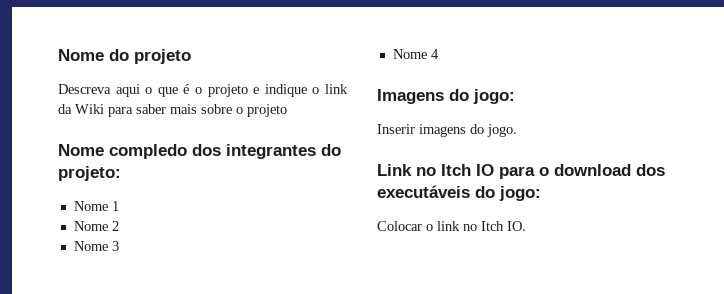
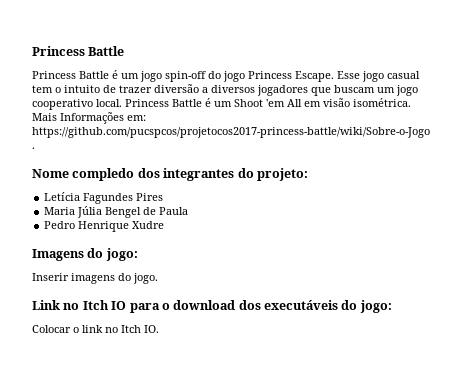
[58,49,191,64] [58,84,348,97] [58,104,287,117] Nome do projeto // Descreva aqui o que é o projeto e indique o link da Wiki para saber mais sobre o projeto -> [32,46,125,56] [32,70,420,82] [32,84,418,96] [32,98,411,110] [32,112,146,124] [32,127,430,138] [32,147,35,149] Princess Battle // Princess Battle é um jogo spin-off do jogo Princess Escape. Esse jogo casual tem o intuito de trazer diversão a diversos jogadores que buscam um jogo cooperativo local. Princess Battle é um Shoot 'em All em visão isométrica. Mais Informações em: https://github.com/pucspcos/projetocos2017-princess-battle/wiki/Sobre-o-Jogo .
[73,201,119,211] [73,221,119,231] [73,241,119,251] [392,49,439,59] Nome 1 // Nome 2 // Nome 3 // Nome 4 -> [44,192,164,204] [44,206,189,218] [44,221,165,232] Letícia Fagundes Pires // Maria Júlia Bengel de Paula // Pedro Henrique Xudre

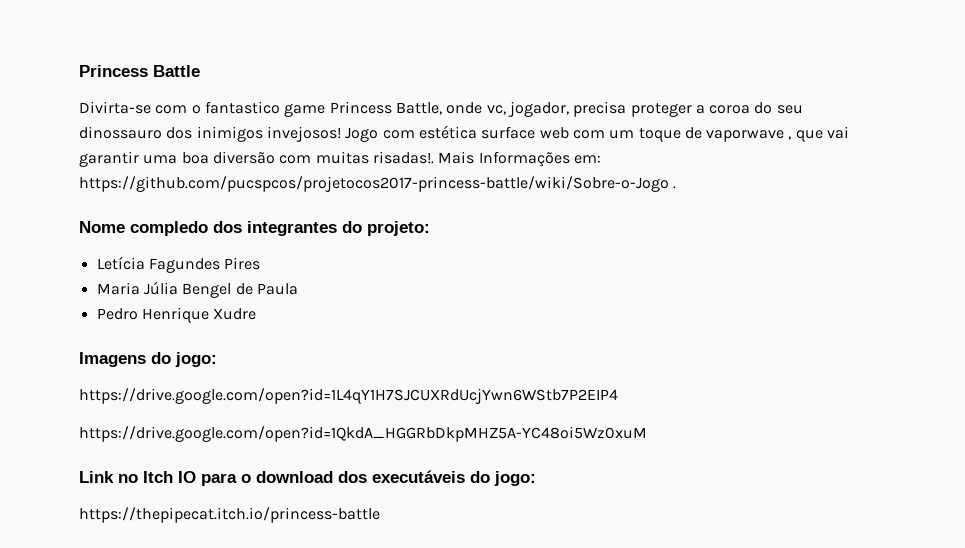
[32,70,420,82] [32,84,418,96] [32,98,411,110] Princess Battle é um jogo spin-off do jogo Princess Escape. Esse jogo casual tem o intuito de trazer diversão a diversos jogadores que buscam um jogo cooperativo local. Princess Battle é um Shoot 'em All em visão isométrica. -> [79,101,803,117] [79,125,850,142] [79,151,434,167] Divirta-se com o fantastico game Princess Battle, onde vc, jogador, precisa proteger a coroa do seu dinossauro dos inimigos invejosos! Jogo com estética surface web com um toque de vaporwave , que vai garantir uma boa diversão com muitas risadas!.
[32,273,158,284] Inserir imagens do jogo. -> [79,388,618,404] [79,426,647,442] https://drive.google.com/open?id=1L4qY1H7SJCUXRdUcjYwn6WStb7P2EIP4 // https://drive.google.com/open?id=1QkdA_HGGRbDkpMHZ5A-YC48oi5Wz0xuM
[32,325,159,333] Colocar o link no Itch IO. -> [79,507,380,523] https://thepipecat.itch.io/princess-battle

